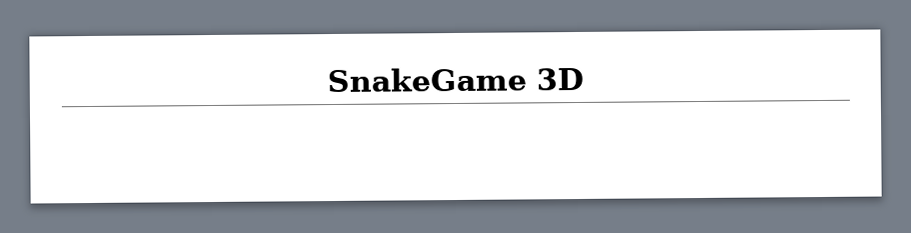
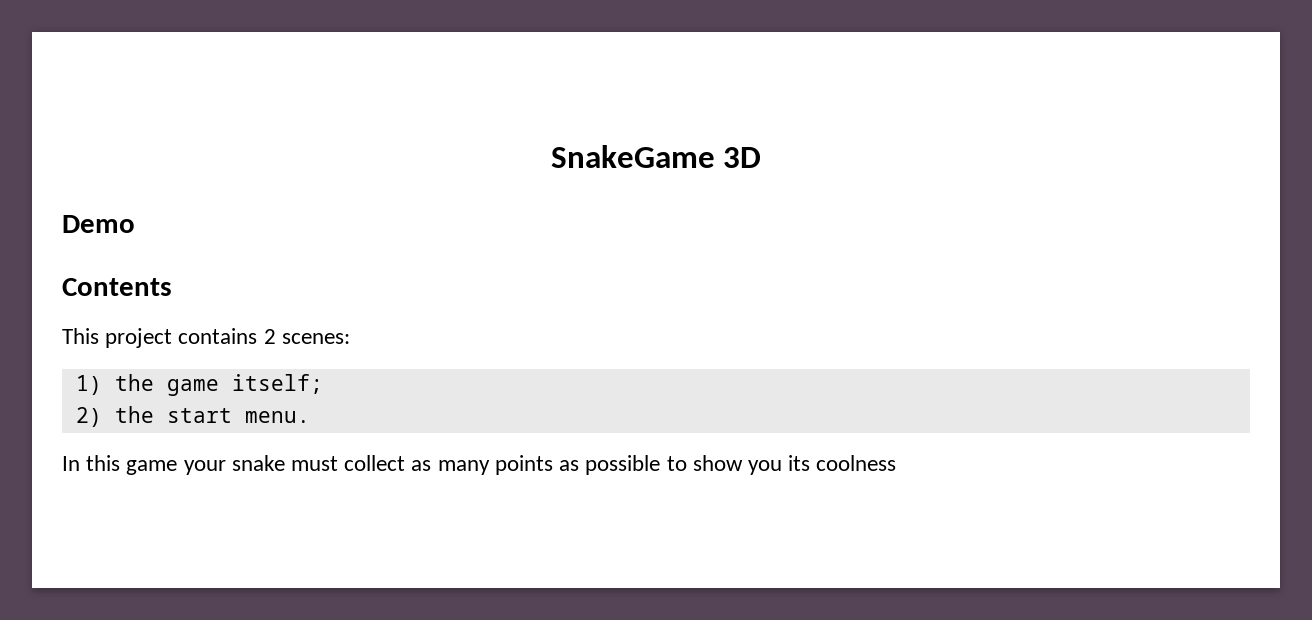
(584, 79) none -> [62,215,135,233] [62,278,172,296] [62,328,350,348] [75,374,323,396] [75,406,310,427] [62,455,897,475] // Demo // Contents // This project contains 2 scenes: // 1) the game itself; // 2) the start menu. // In this game your snake must collect as many points as possible to show you its coolness

